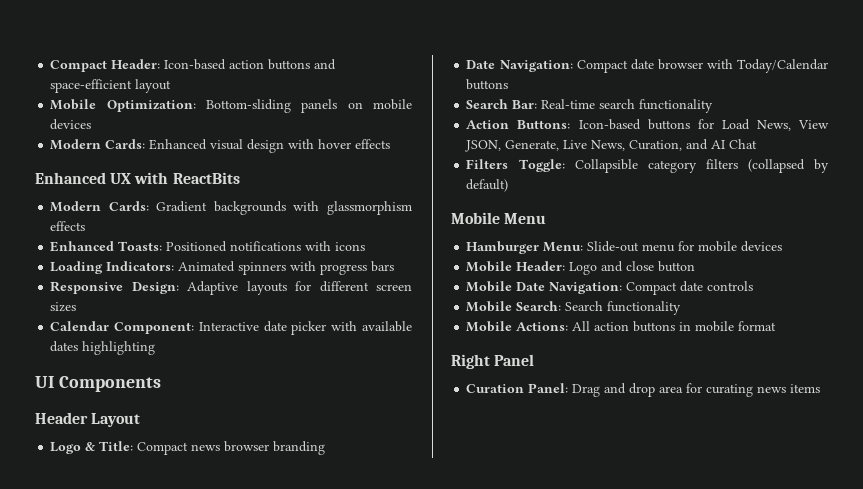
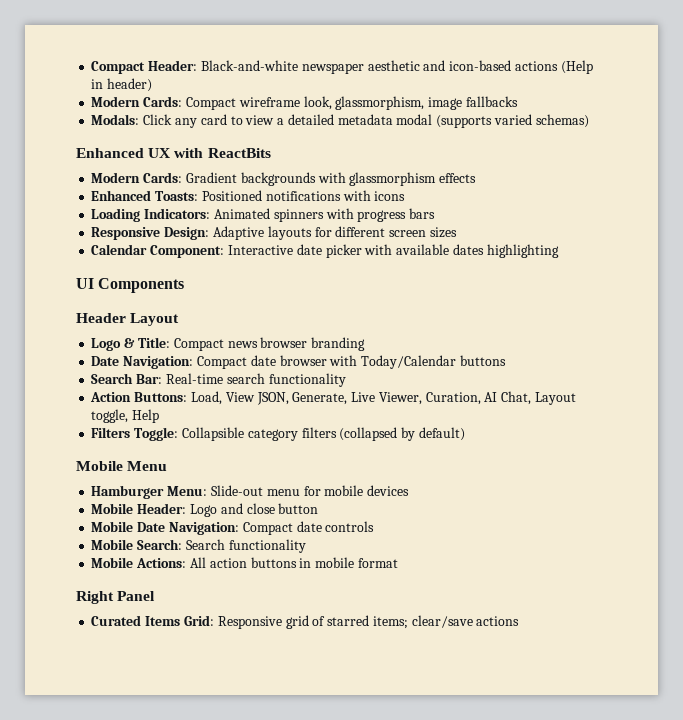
[164,59,337,70] [50,79,172,93] [50,99,412,113] [50,119,92,130] [50,139,391,153] Icon-based action buttons and space-efficient layout // Mobile Optimization: Bottom-sliding panels on mobile devices // Modern Cards: Enhanced visual design with hover effects -> [200,60,593,74] [91,78,153,92] [91,96,518,110] [91,114,589,128] Black-and-white newspaper aesthetic and icon-based actions (Help in header) // Modern Cards: Compact wireframe look, glassmorphism, image fallbacks // Modals: Click any card to view a detailed metadata modal (supports varied schemas)
[578,119,829,131] [465,139,758,152] Icon-based buttons for Load News, View JSON, Generate, Live News, Curation, and AI Chat -> [190,391,576,405] [91,409,160,423] Load, View JSON, Generate, Live Viewer, Curation, AI Chat, Layout toggle, Help
[466,383,821,397] Curation Panel: Drag and drop area for curating news items -> [91,615,520,629] Curated Items Grid: Responsive grid of starred items; clear/save actions

